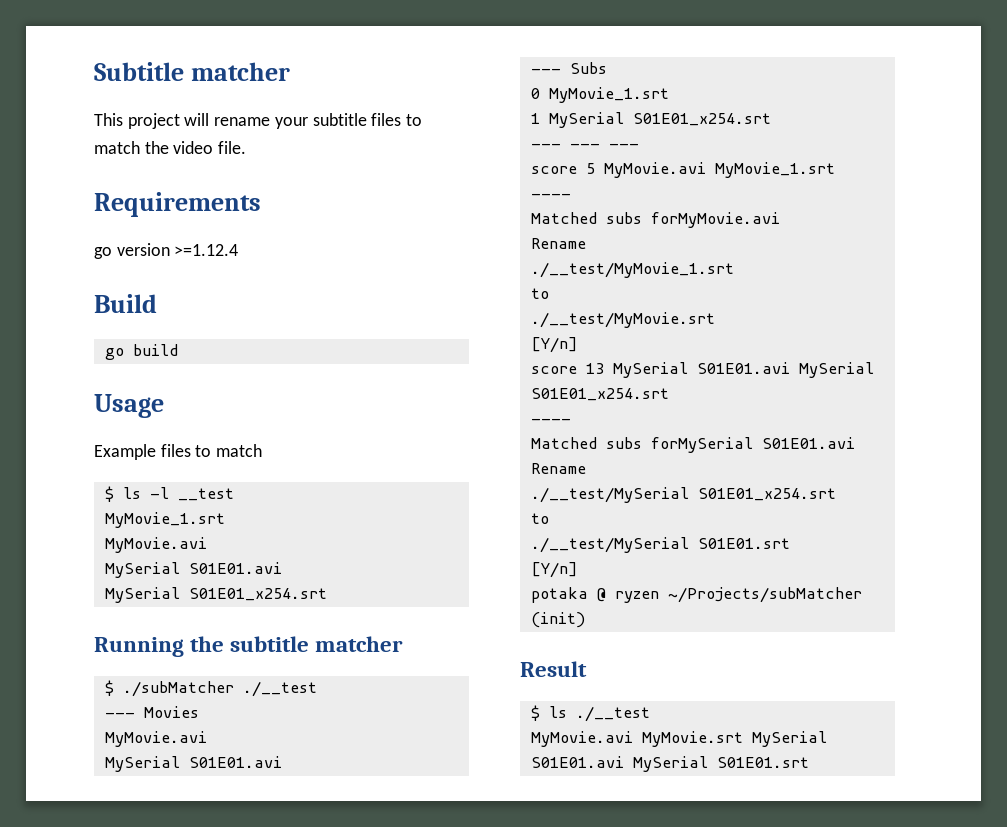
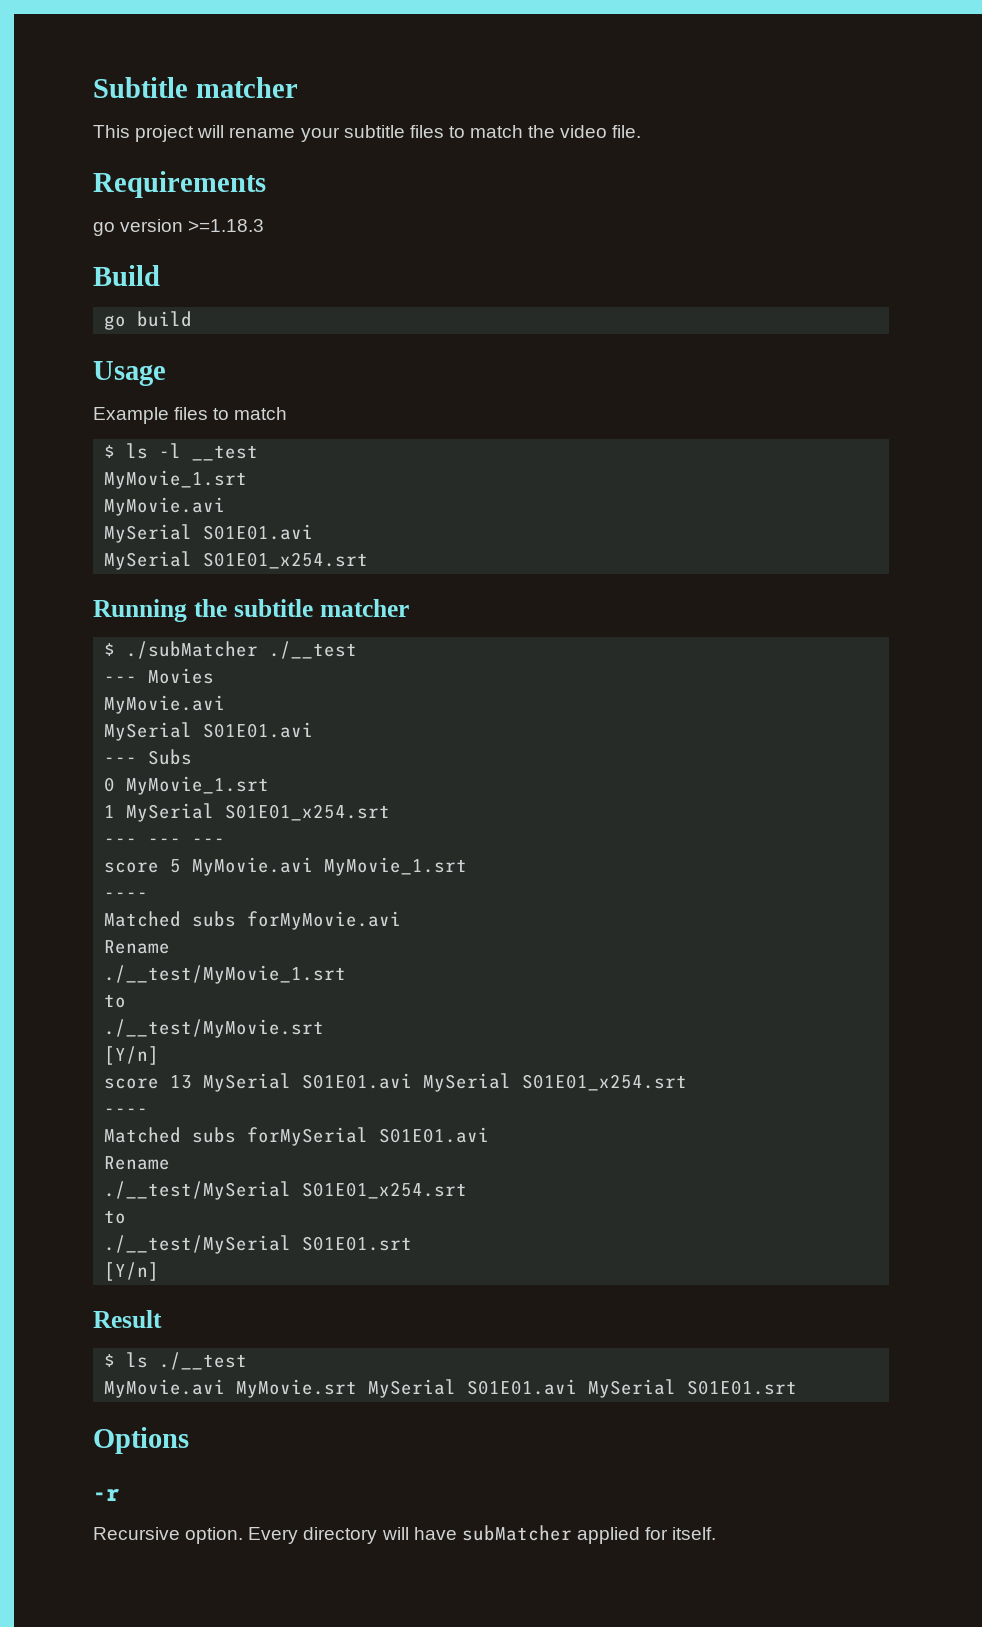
[174,244,239,256] >=1.12.4 -> [188,219,265,232] >=1.18.3
[530,587,862,603] [530,612,585,628] // potaka @ ryzen ~/Projects/subMatcher (init) -> (160, 1271) none
(809, 762) none -> [93,1427,189,1454] [93,1488,120,1501] [93,1525,717,1544] // Options // -r // Recursive option. Every directory will have subMatcher applied for itself.

